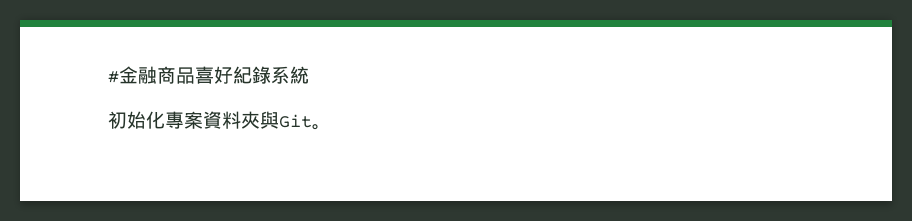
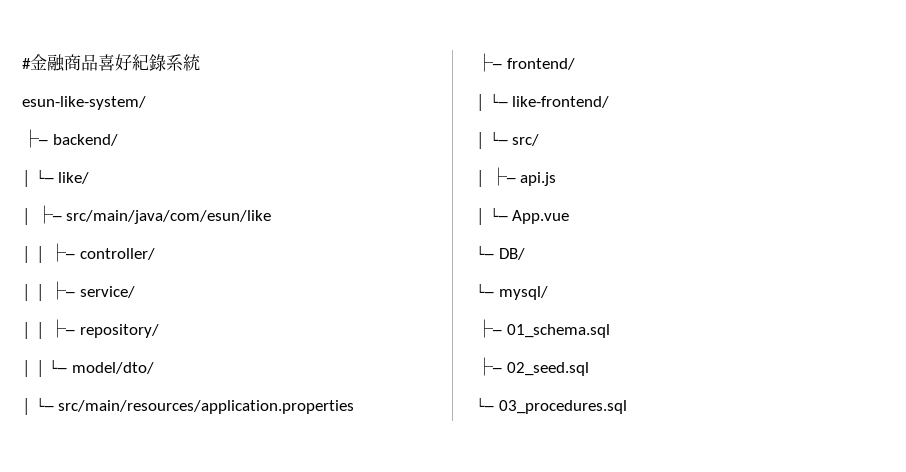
[108,111,331,130] 初始化專案資料夾與Git。 -> [22,96,146,110] [22,129,118,148] [22,169,90,187] [22,205,272,225] [22,243,155,263] [22,281,135,301] [22,319,159,339] [22,359,154,377] [22,397,355,415] [476,53,575,72] [476,93,610,111] [476,131,540,149] [476,167,557,187] [476,207,570,225] [476,245,525,260] [476,283,548,300] [476,319,610,338] [476,357,589,376] [476,397,627,414] esun-like-system/ // ├─ backend/ // │ └─ like/ // │ ├─ src/main/java/com/esun/like // │ │ ├─ controller/ // │ │ ├─ service/ // │ │ ├─ repository/ // │ │ └─ model/dto/ // │ └─ src/main/resources/application.properties // ├─ frontend/ // │ └─ like-frontend/ // │ └─ src/ // │ ├─ api.js // │ └─ App.vue // └─ DB/ // └─ mysql/ // ├─ 01_schema.sql // ├─ 02_seed.sql // └─ 03_procedures.sql

